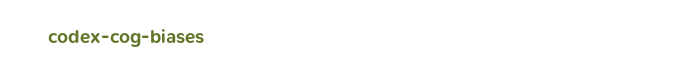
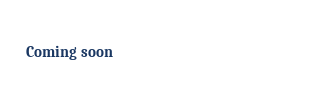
[48,29,204,47] codex-cog-biases -> [26,45,113,60] Coming soon

